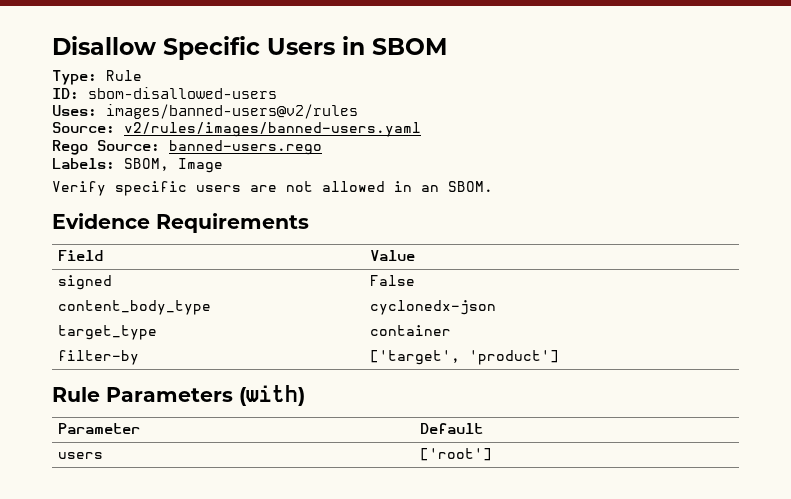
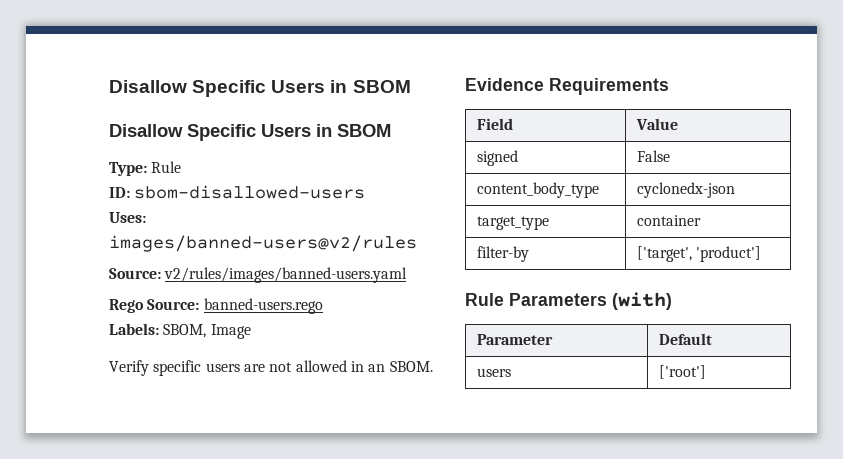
[52,36,447,60] Disallow Specific Users in SBOM -> [109,80,411,97] [109,124,391,141] Disallow Specific Users in SBOM // Disallow Specific Users in SBOM

